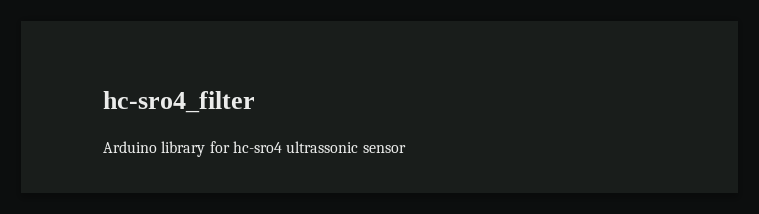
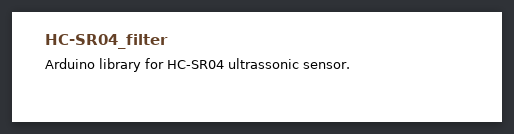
[103,91,255,113] hc-sro4_filter -> [45,34,168,49] HC-SR04_filter
[232,141,406,153] hc-sro4 ultrassonic sensor -> [167,58,350,69] HC-SR04 ultrassonic sensor.

